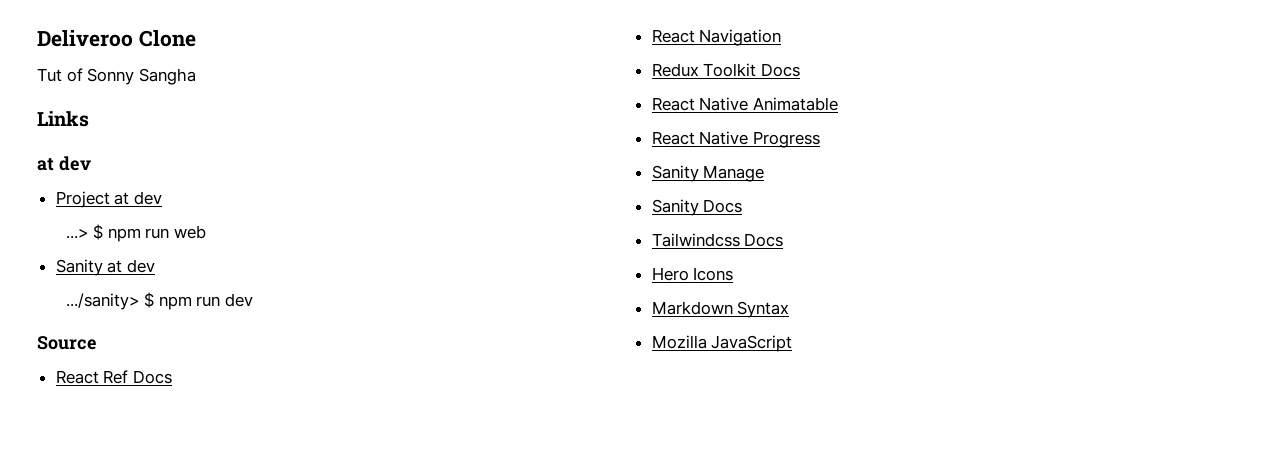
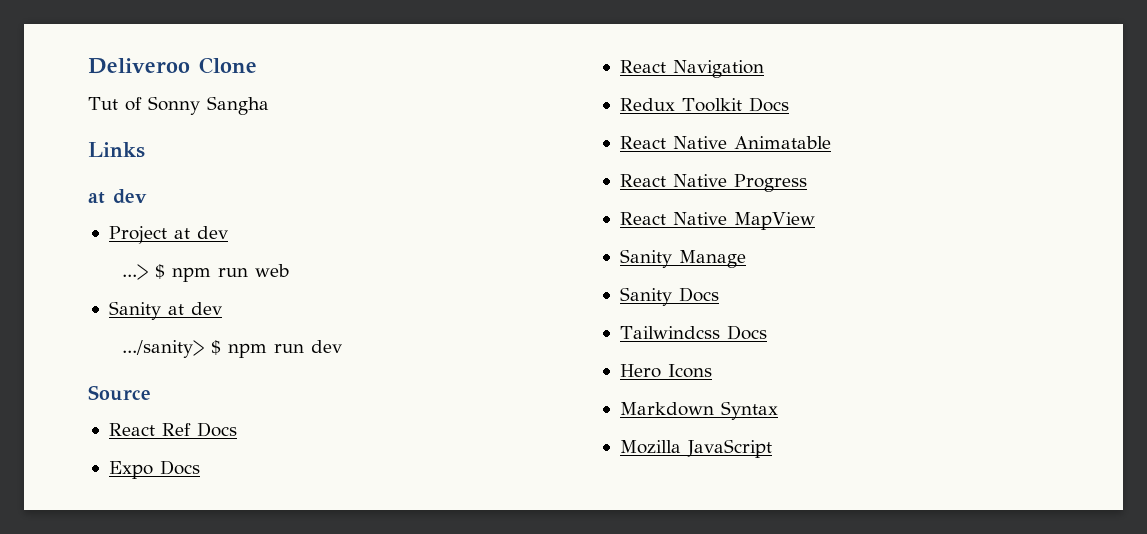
(172, 377) none -> [108,460,200,479] // Expo Docs
(820, 139) none -> [619,212,815,230] // React Native MapView

